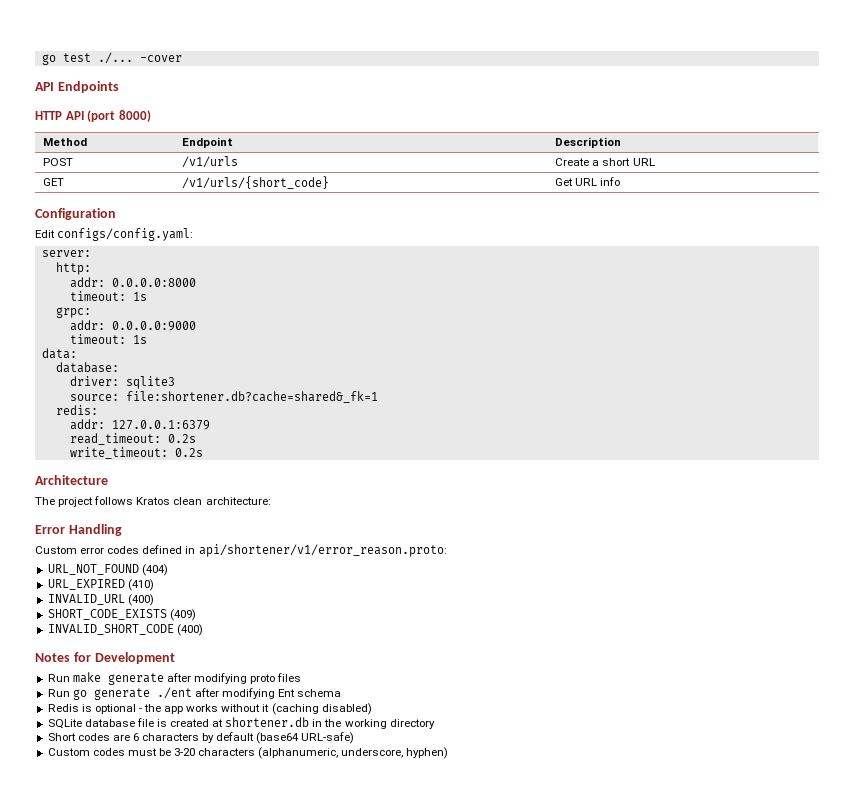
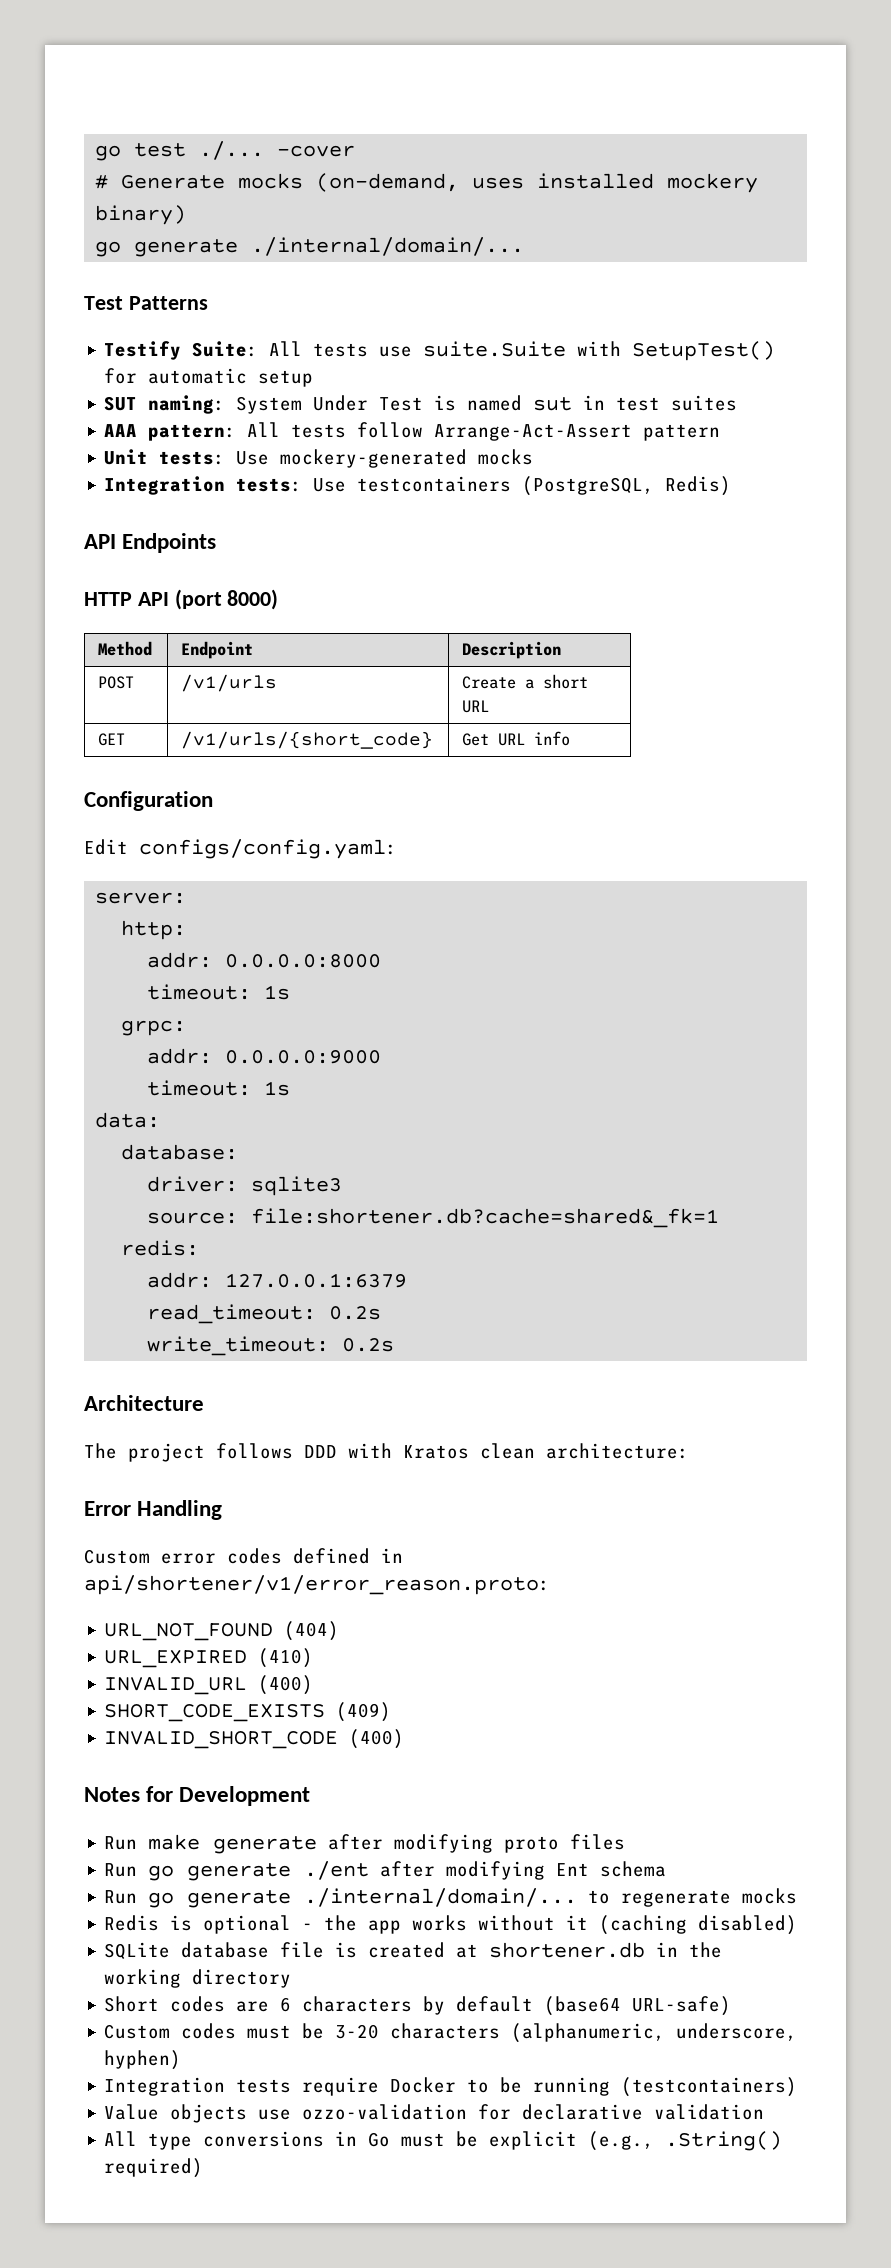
(182, 58) none -> [95,173,759,193] [95,205,187,225] [95,237,525,257] [84,296,208,310] [104,341,776,361] [104,368,314,387] [104,395,738,414] [104,422,721,441] [104,449,534,468] [104,476,732,496] // # Generate mocks (on-demand, uses installed mockery binary) // go generate ./internal/domain/... // Test Patterns // Testify Suite: All tests use suite.Suite with SetupTest() for automatic setup // SUT naming: System Under Test is named sut in test suites // AAA pattern: All tests follow Arrange-Act-Assert pattern // Unit tests: Use mockery-generated mocks // Integration tests: Use testcontainers (PostgreSQL, Redis)
(134, 500) none -> [304,1443,392,1458] DDD with
(342, 693) none -> [104,1888,798,1908] // Run go generate ./internal/domain/... to regenerate mocks
(449, 753) none -> [104,2077,798,2097] [104,2104,765,2123] [104,2131,783,2151] [104,2158,204,2178] // Integration tests require Docker to be running (testcontainers) // Value objects use ozzo-validation for declarative validation // All type conversions in Go must be explicit (e.g., .String() required)

